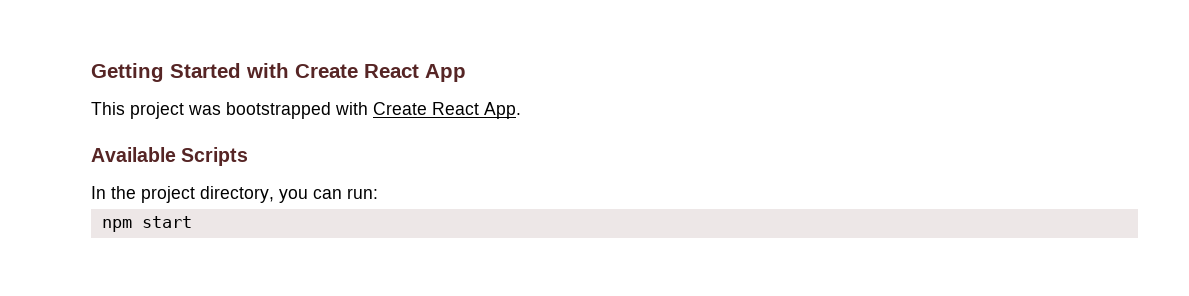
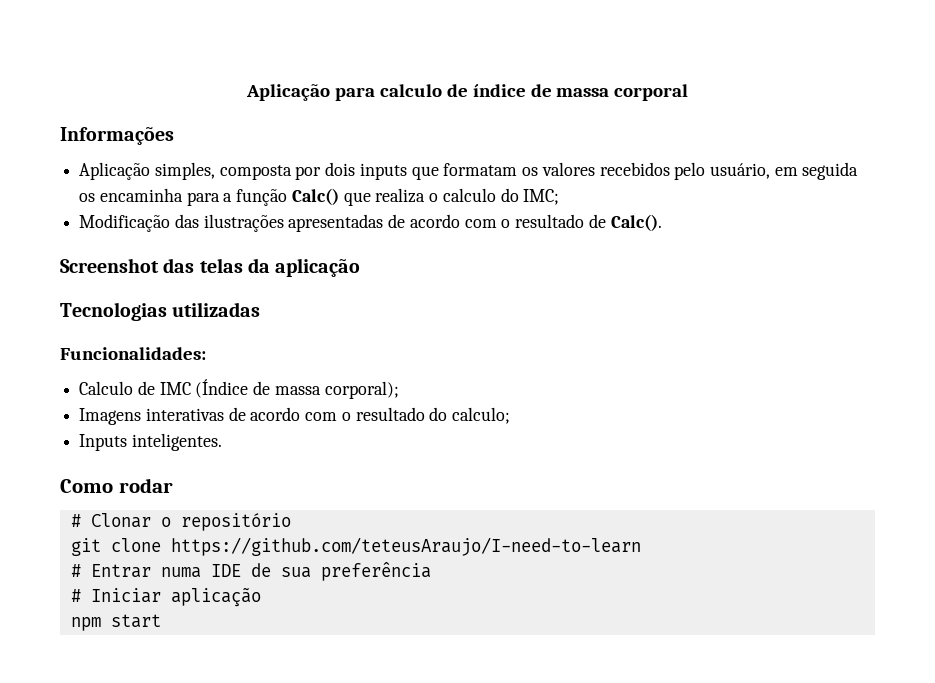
[91,63,466,82] [91,102,521,119] [91,147,249,166] [91,186,378,203] Getting Started with Create React App // This project was bootstrapped with Create React App. // Available Scripts // In the project directory, you can run: -> [245,84,689,101] [60,127,174,145] [79,162,859,180] [79,188,560,206] [79,214,662,232] [60,258,361,277] [60,302,261,321] [60,347,206,360] [79,379,399,399] [79,407,511,425] [79,433,222,451] [60,478,173,493] [70,513,291,531] [70,537,641,556] [70,562,431,581] [70,587,261,607] Aplicação para calculo de índice de massa corporal // Informações // Aplicação simples, composta por dois inputs que formatam os valores recebidos pelo usuário, em seguida os encaminha para a função Calc() que realiza o calculo do IMC; // Modificação das ilustrações apresentadas de acordo com o resultado de Calc(). // Screenshot das telas da aplicação // Tecnologias utilizadas // Funcionalidades: // Calculo de IMC (Índice de massa corporal); // Imagens interativas de acordo com o resultado do calculo; // Inputs inteligentes. // Como rodar // # Clonar o repositório // git clone https://github.com/teteusAraujo/I-need-to-learn // # Entrar numa IDE de sua preferência // # Iniciar aplicação

